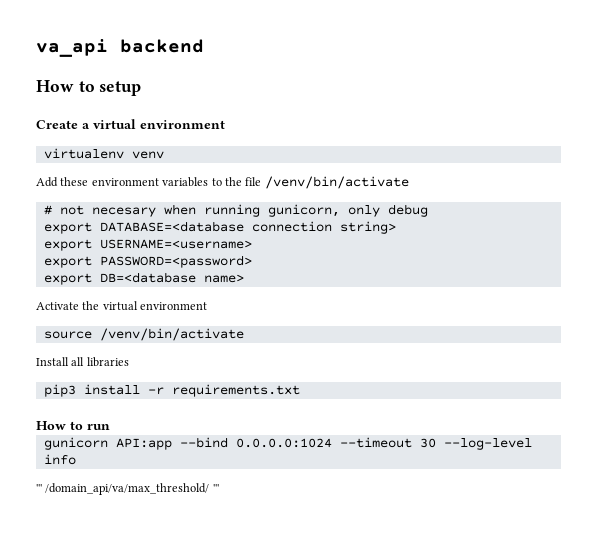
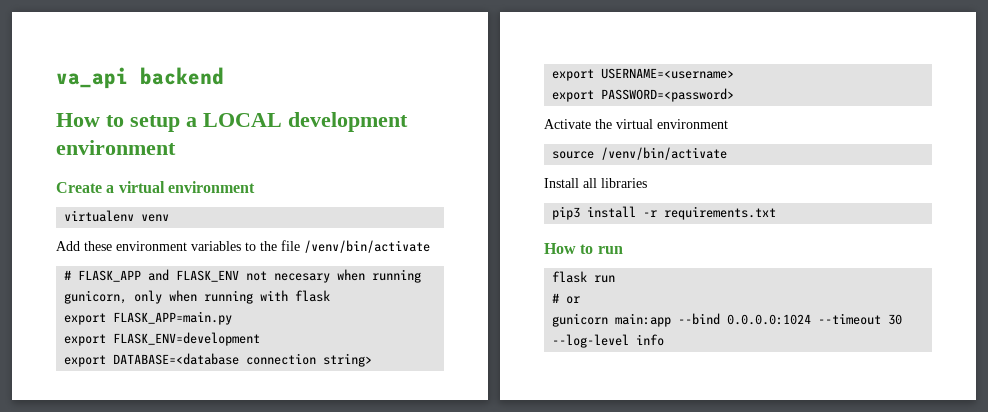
(142, 88) none -> [186,112,408,132] [56,140,176,155] a LOCAL development environment
(52, 210) none -> [78,269,240,282] FLASK_APP and FLASK_ENV
[387,204,428,217] debug -> [169,290,331,304] [64,311,233,325] [64,332,261,346] when running with flask // export FLASK_APP=main.py // export FLASK_ENV=development
[43,272,244,285] // export DB=<database name> -> (735, 95) none
(110, 427) none -> [552,271,616,283] [552,293,581,304] // flask run // # or
[115,438,172,450] API:app -> [615,313,672,327] main:app
[36,483,219,495] // ''' /domain_api/va/max_threshold/ ''' -> (665, 340) none

